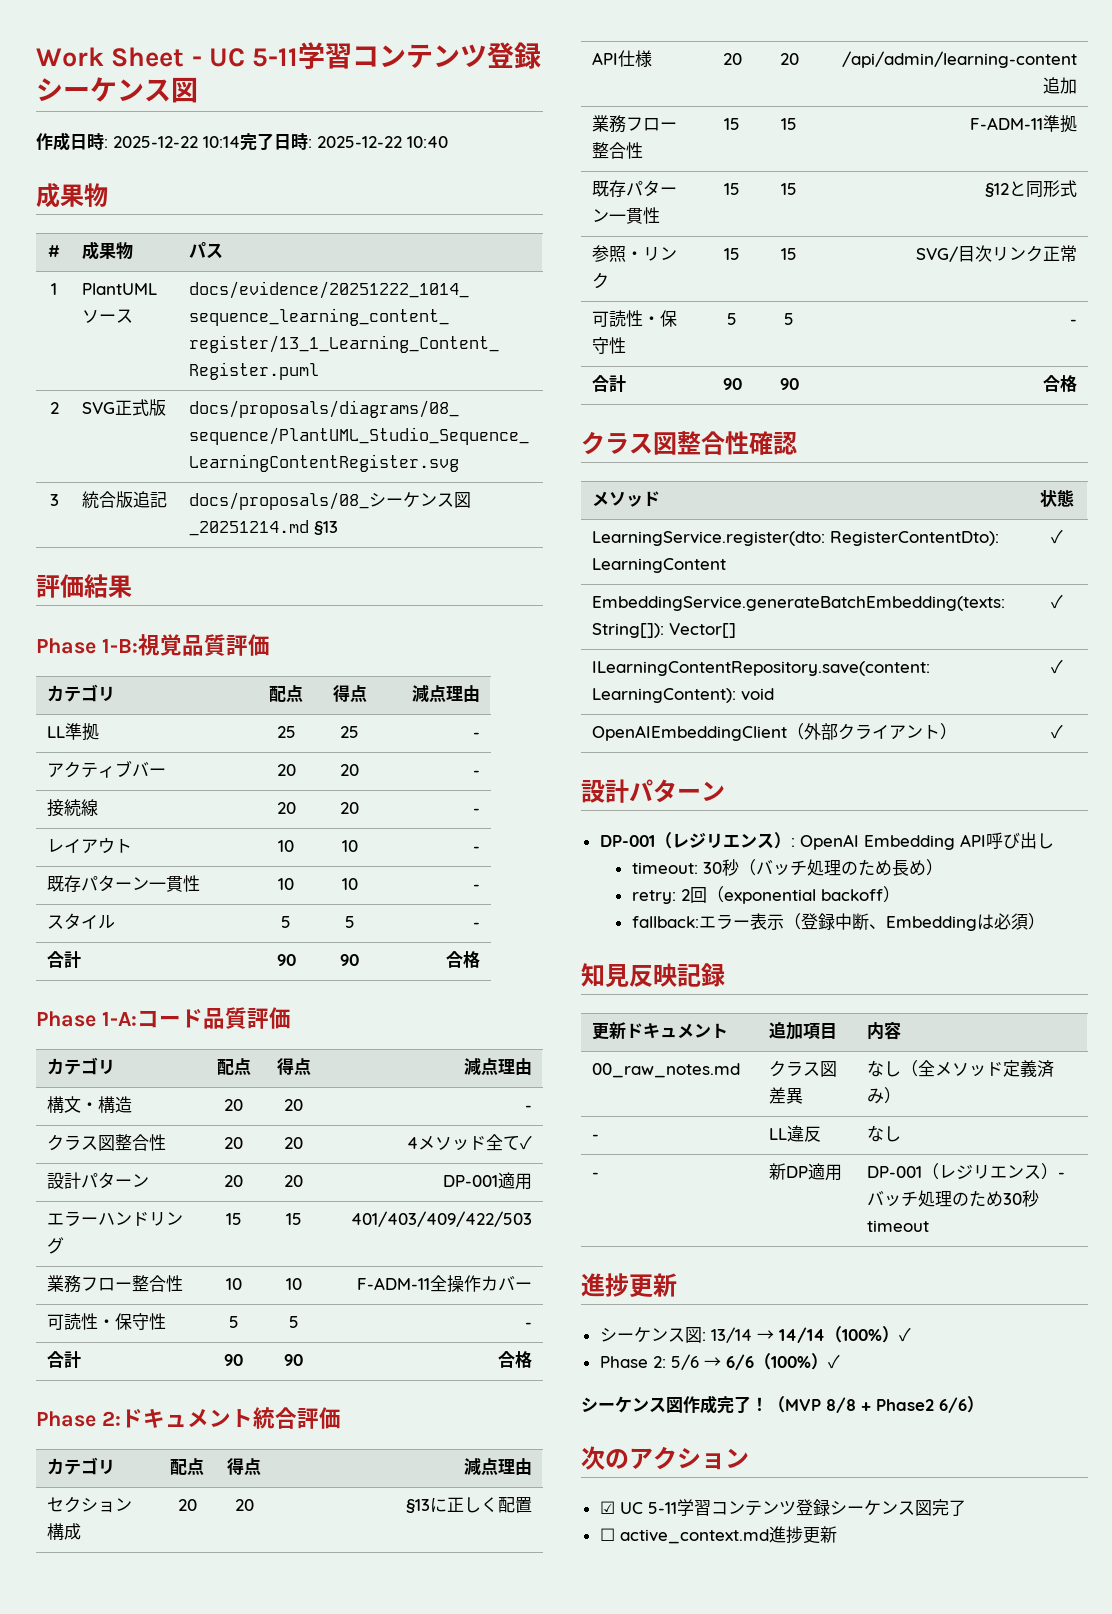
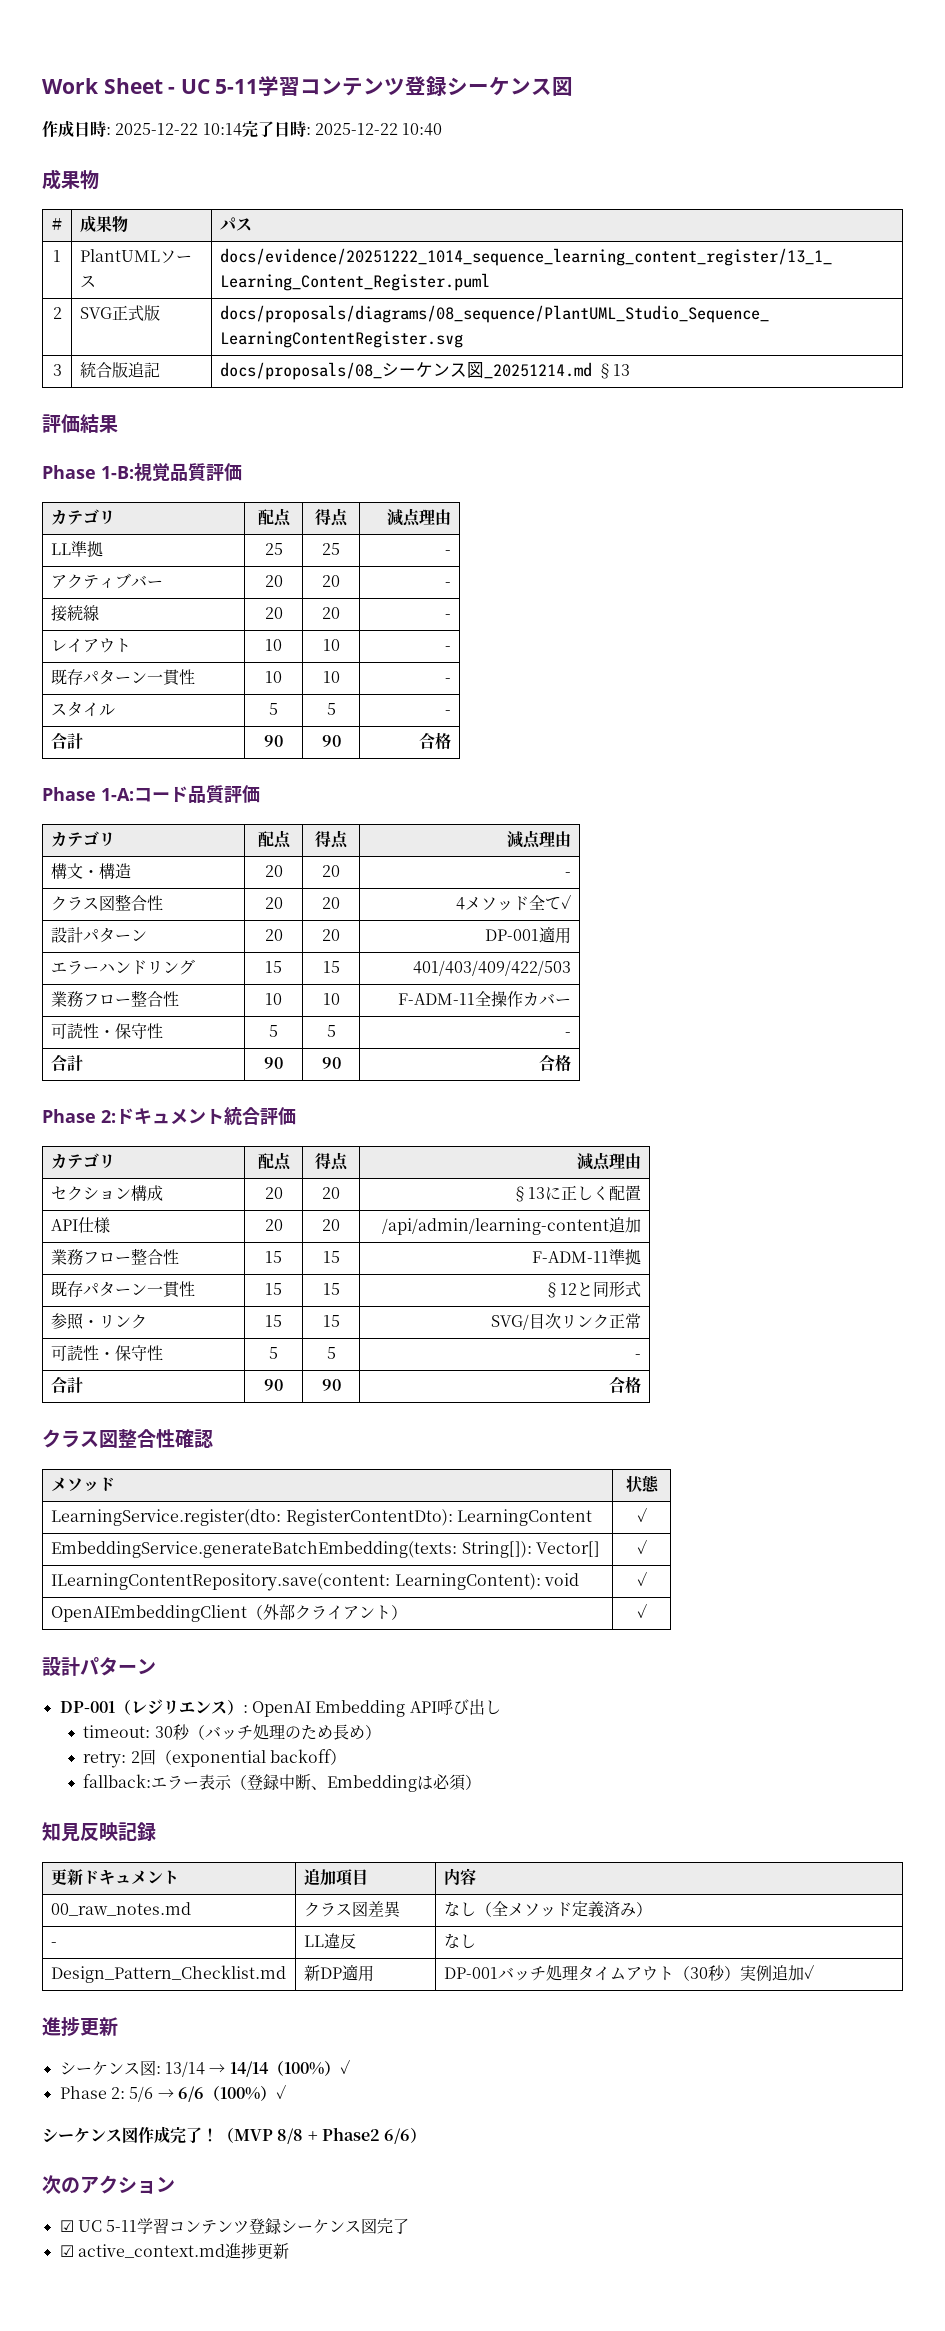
[592,1172,600,1178] - -> [51,1965,287,1983] Design_Pattern_Checklist.md
[922,1163,1066,1180] [867,1190,1040,1207] [867,1220,930,1232] （レジリエンス）-バッチ処理のため30秒timeout -> [498,1964,815,1981] バッチ処理タイムアウト（30秒）実例追加✓
[599,1528,615,1541] ☐ -> [59,2245,74,2257] ☑

